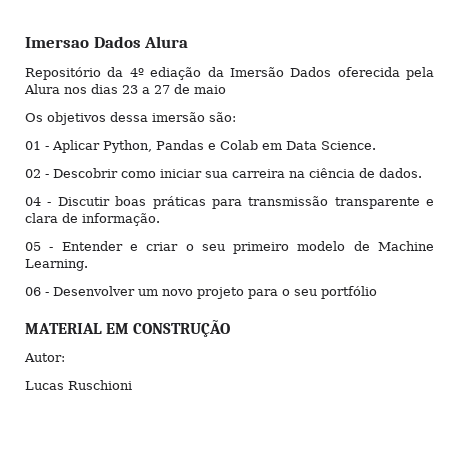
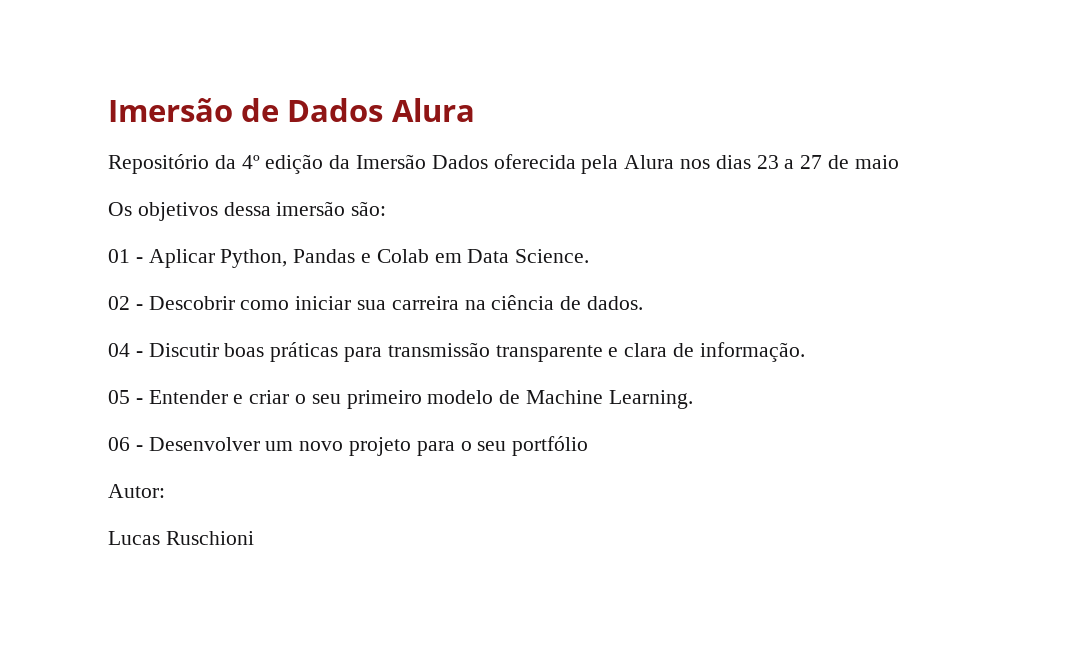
[25,37,89,48] Imersao -> [108,98,280,122] Imersão de
[150,67,202,80] ediação -> [265,154,324,174] edição
[25,320,231,337] // MATERIAL EM CONSTRUÇÃO -> (589, 446) none

